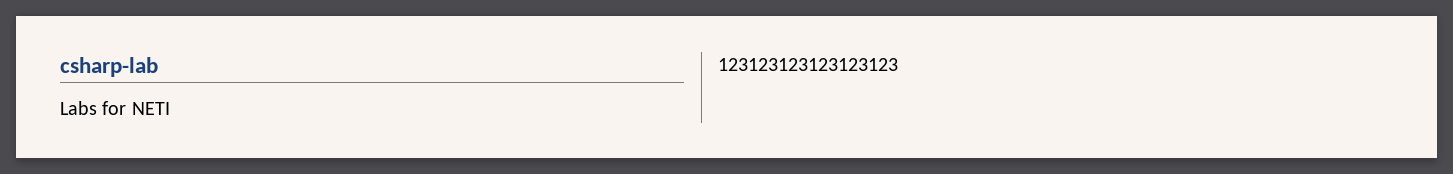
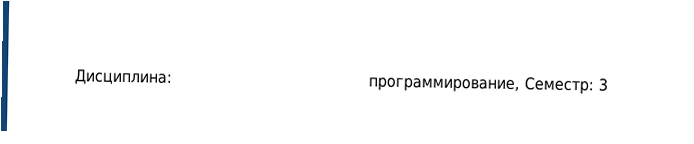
[60,57,158,77] [60,101,170,115] [718,58,898,71] csharp-lab // Labs for NETI // 123123123123123123 -> [74,69,608,95] Дисциплина: программирование, Семестр: 3

